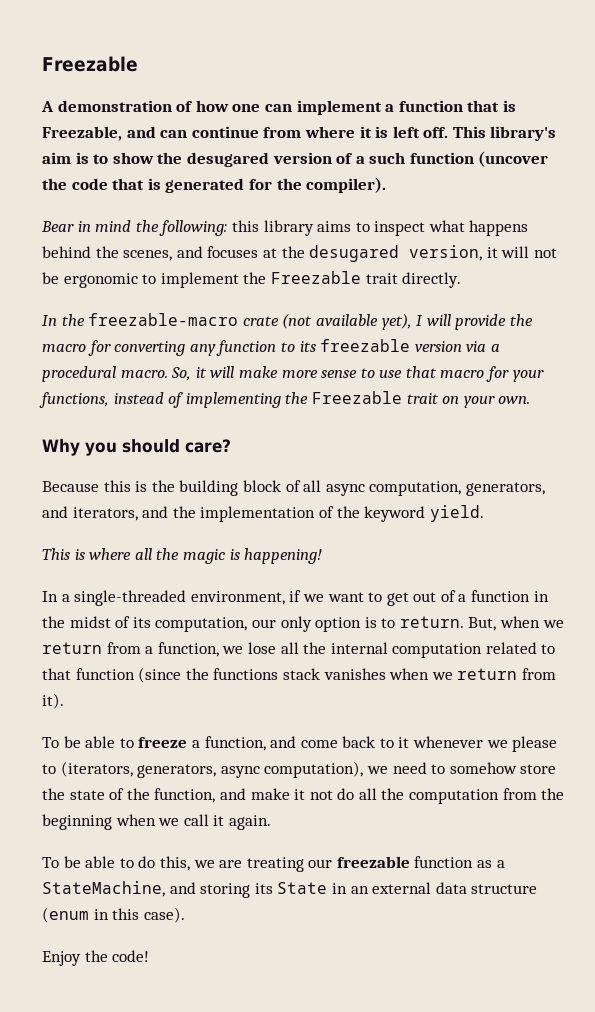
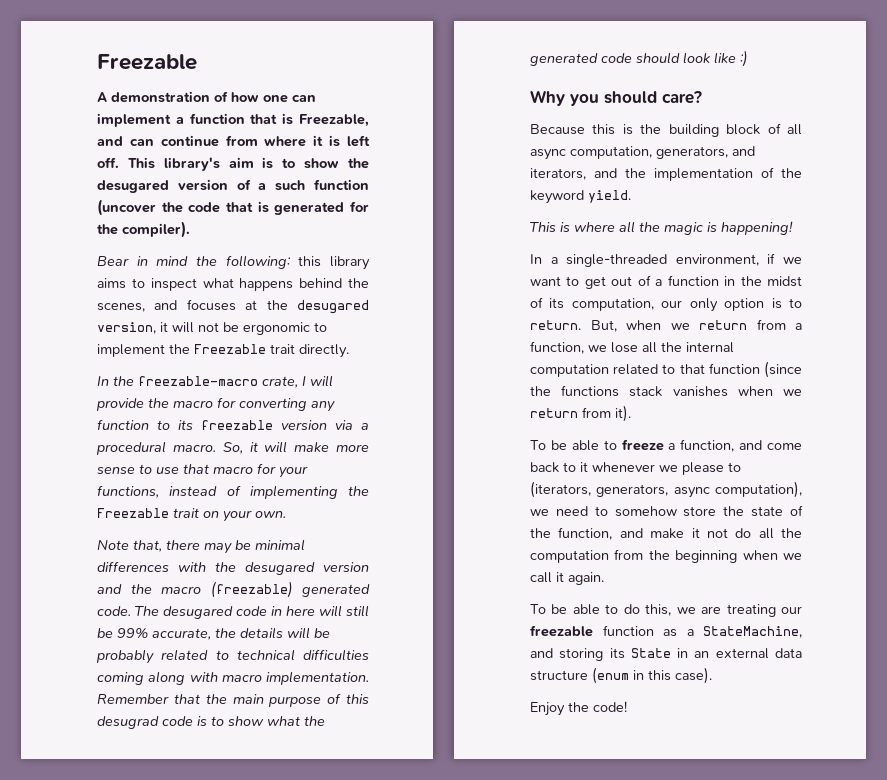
[242,313,412,330] crate (not available yet), -> [262,376,298,388] crate,
(531, 400) none -> [97,539,305,554] [97,561,369,575] [97,581,370,598] [97,605,369,619] [97,627,330,640] [96,649,369,664] [97,671,369,685] [97,693,369,707] [97,716,325,729] [530,50,748,67] // Note that, there may be minimal differences with the desugared version and the macro (freezable) generated code. The desugared code in here will still be 99% accurate, the details will be probably related to technical difficulties coming along with macro implementation. Remember that the main purpose of this desugrad code is to show what the generated code should look like :)

